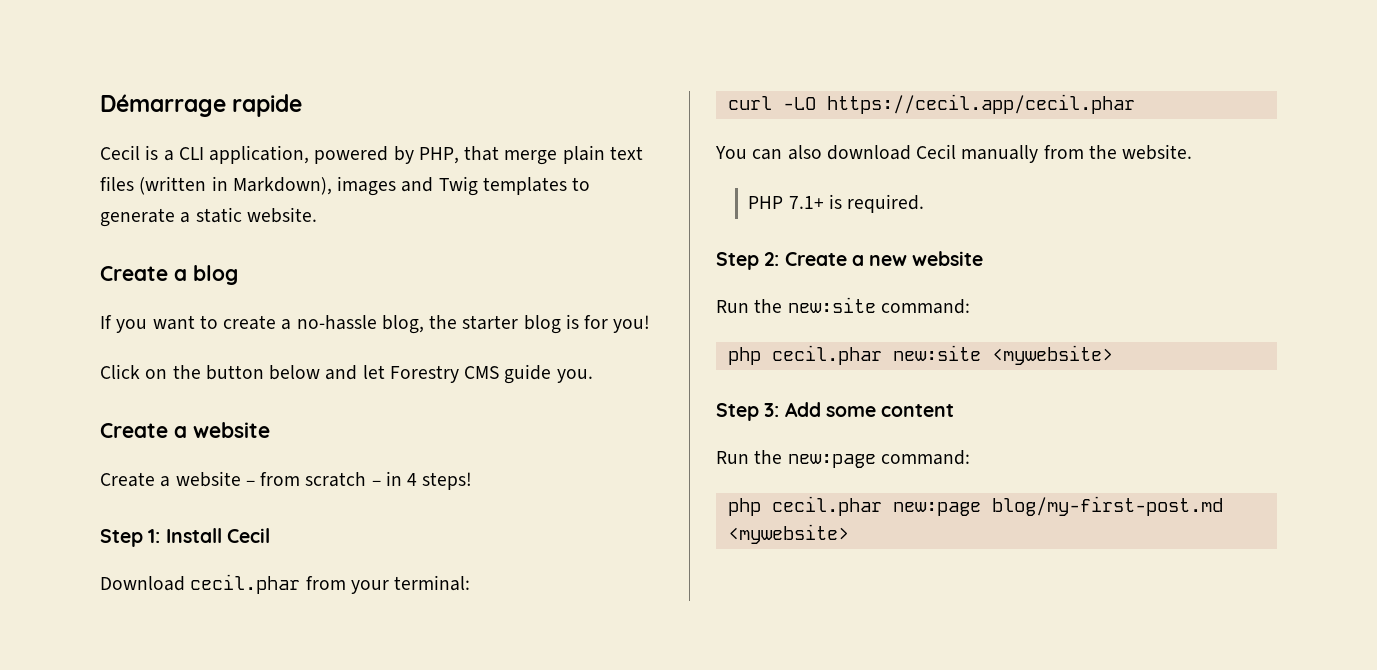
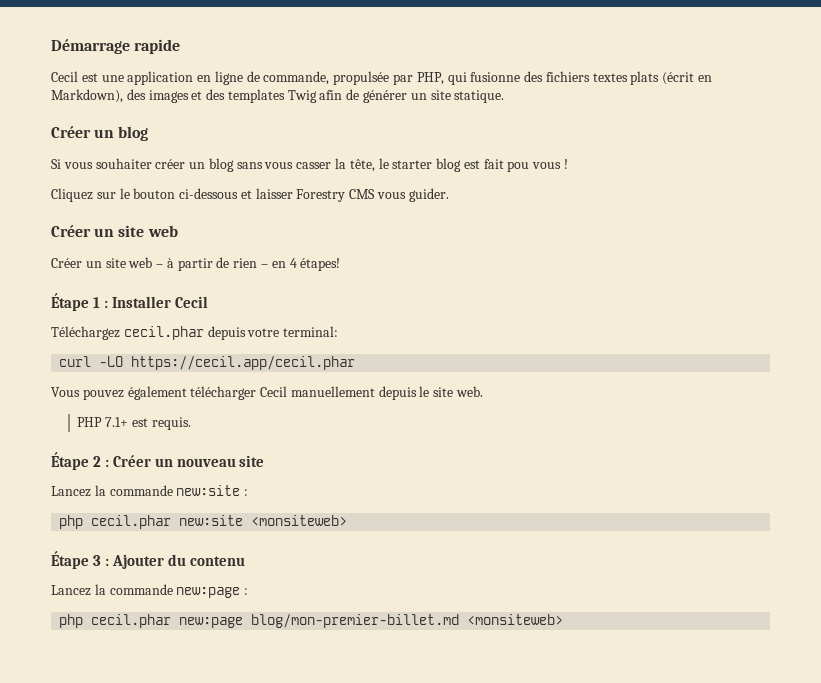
[145,145,643,165] [100,176,591,196] [100,207,317,227] [100,265,238,285] [100,314,651,334] [100,364,593,384] [100,422,270,438] [100,471,473,490] [100,528,270,547] [100,574,471,594] [727,94,1135,114] [715,144,1193,163] [748,194,925,213] [716,251,984,270] [716,297,970,314] [727,345,1113,365] [716,402,955,421] [716,450,970,468] is a CLI application, powered by PHP, that merge plain text files (written in Markdown), images and Twig templates to generate a static website. // Create a blog // If you want to create a no-hassle blog, the starter blog is for you! // Click on the button below and let Forestry CMS guide you. // Create a website // Create a website – from scratch – in 4 steps! // Step 1: Install Cecil // Download cecil.phar from your terminal: // curl -LO https://cecil.app/cecil.phar // You can also download Cecil manually from the website. // PHP 7.1+ is required. // Step 2: Create a new website // Run the new:site command: // php cecil.phar new:site <mywebsite> // Step 3: Add some content // Run the new:page command: -> [81,71,713,85] [51,89,505,103] [51,126,149,141] [51,158,569,172] [51,188,449,202] [51,225,178,237] [51,257,341,271] [51,293,208,311] [51,326,339,340] [59,356,356,370] [51,386,484,400] [77,417,191,430] [51,452,265,470] [51,485,249,497] [59,515,348,529] [51,551,245,569] [51,584,249,598] est une application en ligne de commande, propulsée par PHP, qui fusionne des fichiers textes plats (écrit en Markdown), des images et des templates Twig afin de générer un site statique. // Créer un blog // Si vous souhaiter créer un blog sans vous casser la tête, le starter blog est fait pou vous ! // Cliquez sur le bouton ci-dessous et laisser Forestry CMS vous guider. // Créer un site web // Créer un site web – à partir de rien – en 4 étapes! // Étape 1 : Installer Cecil // Téléchargez cecil.phar depuis votre terminal: // curl -LO https://cecil.app/cecil.phar // Vous pouvez également télécharger Cecil manuellement depuis le site web. // PHP 7.1+ est requis. // Étape 2 : Créer un nouveau site // Lancez la commande new:site : // php cecil.phar new:site <monsiteweb> // Étape 3 : Ajouter du contenu // Lancez la commande new:page :
[991,496,1223,516] [727,524,849,544] blog/my-first-post.md <mywebsite> -> [251,614,564,628] blog/mon-premier-billet.md <monsiteweb>

